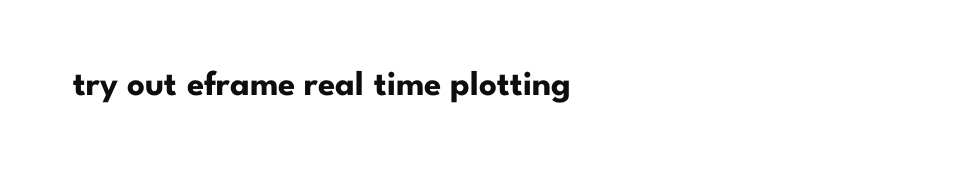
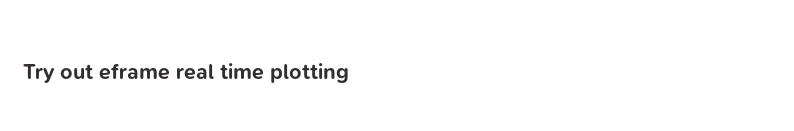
[73,74,118,103] try -> [23,64,55,83] Try

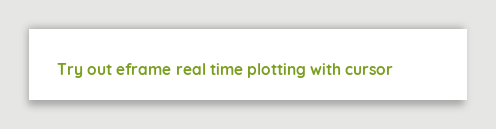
(349, 73) none -> [310,63,394,75] with cursor

